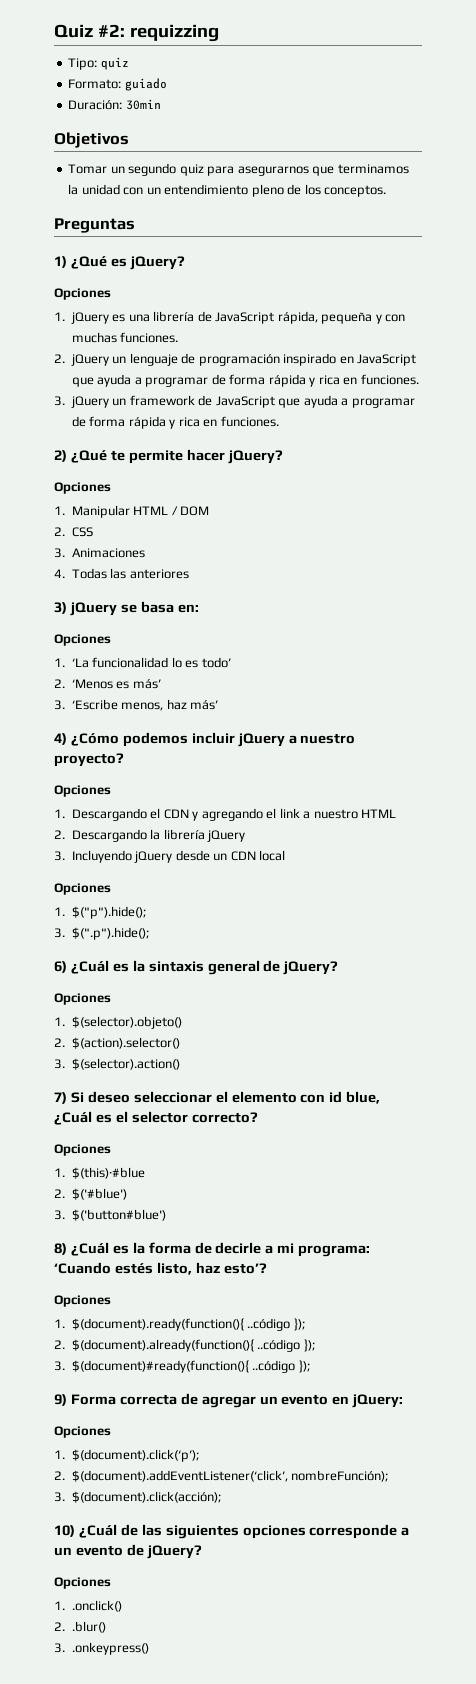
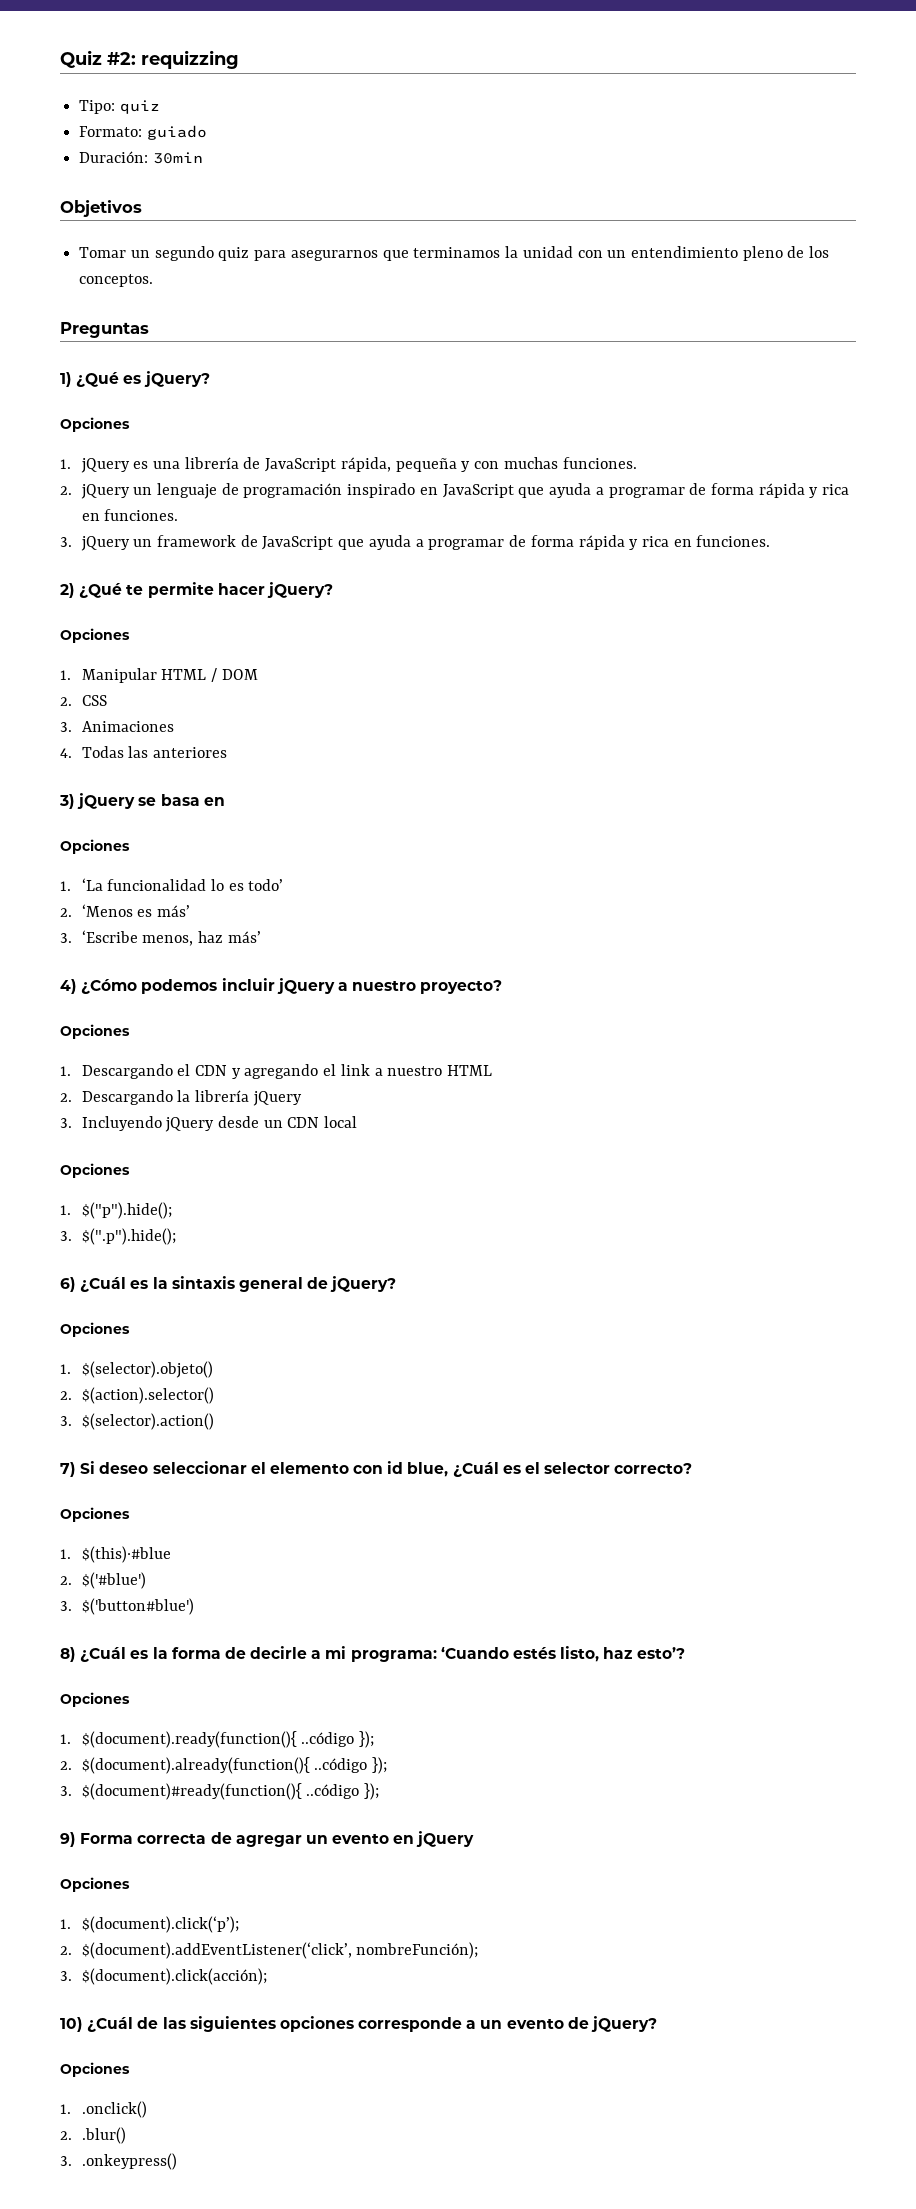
[177,604,199,613] en: -> [203,797,225,806] en
[352,1394,404,1408] jQuery: -> [416,1831,475,1847] jQuery

